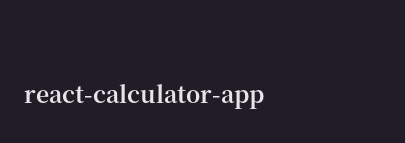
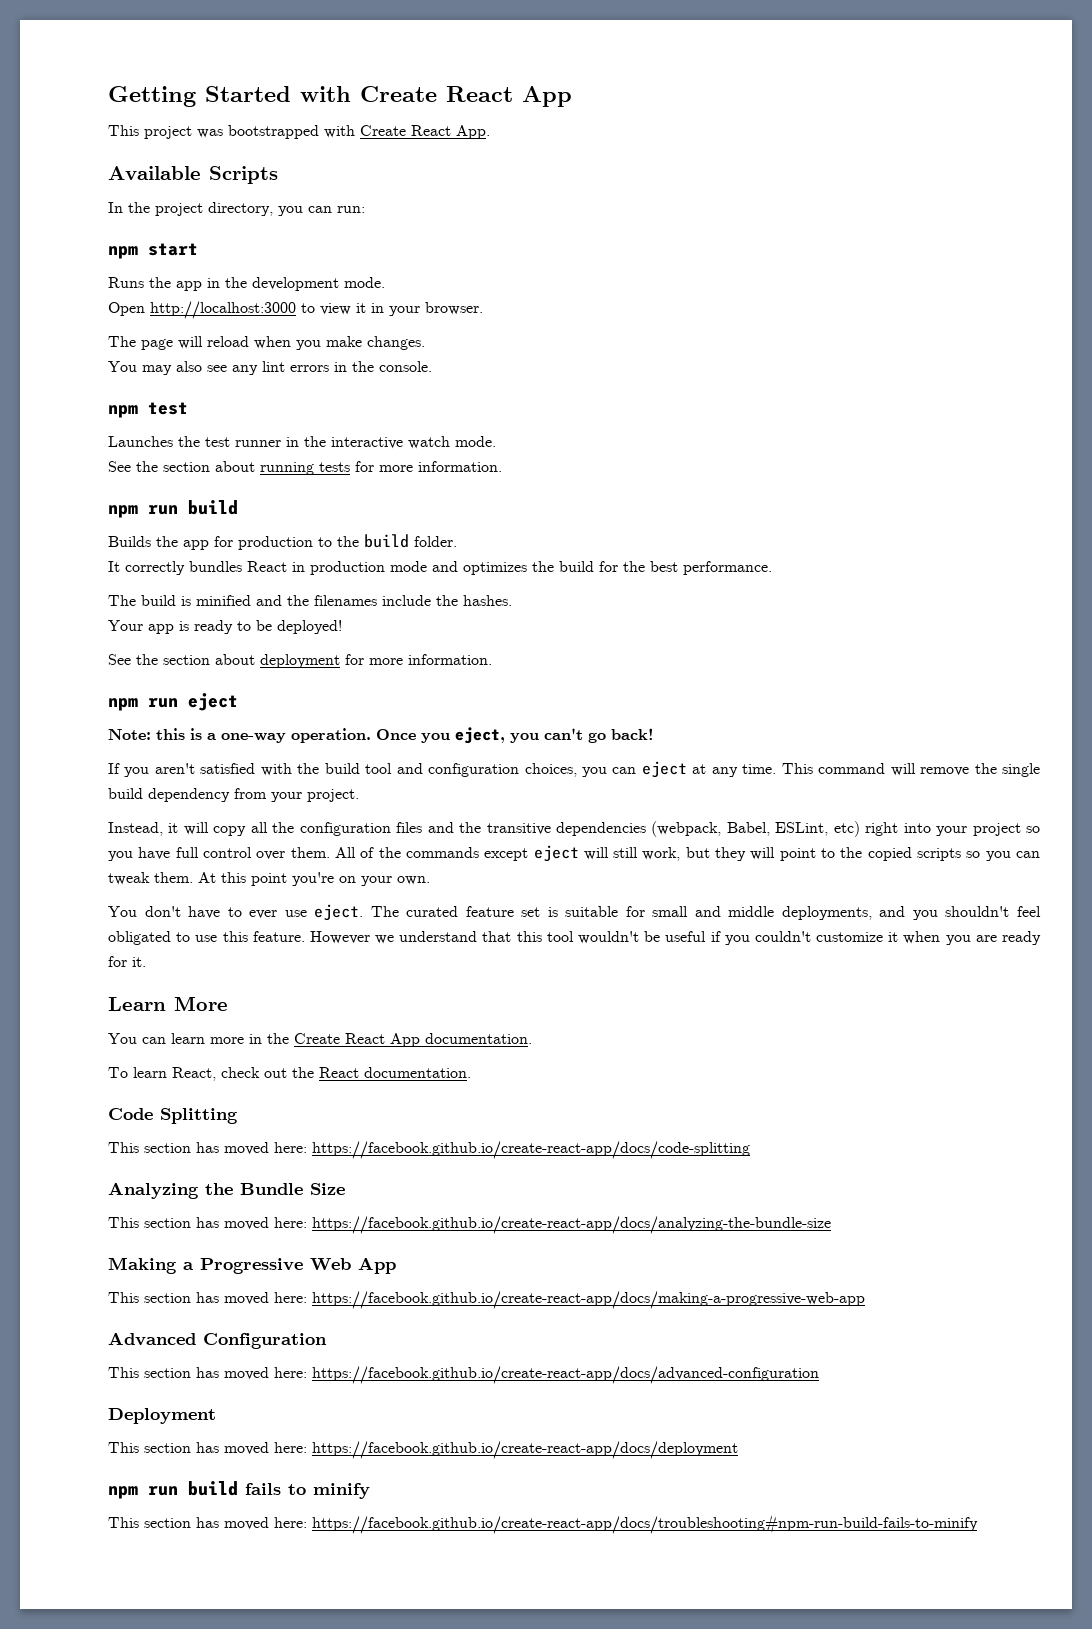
[24,84,264,109] react-calculator-app -> [108,86,572,107] [108,125,490,139] [108,166,278,184] [108,202,365,216] [108,243,198,259] [108,277,385,291] [108,301,483,319] [108,336,425,350] [108,361,432,375] [108,402,188,418] [108,436,496,449] [108,461,502,475] [108,500,238,518] [108,534,457,550] [108,561,772,575] [108,595,512,606] [108,620,342,634] [108,654,492,668] [108,693,238,711] [108,727,654,744] [108,761,1041,778] [108,788,359,802] [108,821,1041,837] [108,845,1041,862] [108,872,430,886] [108,904,1041,921] [108,931,1041,945] [108,956,146,967] [108,996,228,1011] [108,1033,532,1047] [108,1067,471,1081] [108,1108,238,1124] [108,1141,750,1159] [108,1182,345,1199] [108,1216,831,1234] [108,1257,396,1274] [108,1291,865,1309] [108,1332,327,1349] [108,1366,819,1384] [108,1408,216,1424] [108,1441,738,1459] [108,1481,370,1499] [108,1514,978,1534] Getting Started with Create React App // This project was bootstrapped with Create React App. // Available Scripts // In the project directory, you can run: // npm start // Runs the app in the development mode. // Open http://localhost:3000 to view it in your browser. // The page will reload when you make changes. // You may also see any lint errors in the console. // npm test // Launches the test runner in the interactive watch mode. // See the section about running tests for more information. // npm run build // Builds the app for production to the build folder. // It correctly bundles React in production mode and optimizes the build for the best performance. // The build is minified and the filenames include the hashes. // Your app is ready to be deployed! // See the section about deployment for more information. // npm run eject // Note: this is a one-way operation. Once you eject, you can't go back! // If you aren't satisfied with the build tool and configuration choices, you can eject at any time. This command will remove the single build dependency from your project. // Instead, it will copy all the configuration files and the transitive dependencies (webpack, Babel, ESLint, etc) right into your project so you have full control over them. All of the commands except eject will still work, but they will point to the copied scripts so you can tweak them. At this point you're on your own. // You don't have to ever use eject. The curated feature set is suitable for small and middle deployments, and you shouldn't feel obligated to use this feature. However we understand that this tool wouldn't be useful if you couldn't customize it when you are ready for it. // Learn More // You can learn more in the Create React App documentation. // To learn React, check out the React documentation. // Code Splitting // This section has moved here: https://facebook.github.io/create-react-app/docs/code-splitting // Analyzing the Bundle Size // This section has moved here: https://facebook.github.io/create-react-app/docs/analyzing-the-bundle-size // Making a Progressive Web App // This section has moved here: https://facebook.github.io/create-react-app/docs/making-a-progressive-web-app // Advanced Configuration // This section has moved here: https://facebook.github.io/create-react-app/docs/advanced-configuration // Deployment // This section has moved here: https://facebook.github.io/create-react-app/docs/deployment // npm run build fails to minify // This section has moved here: https://facebook.github.io/create-react-app/docs/troubleshooting#npm-run-build-fails-to-minify

